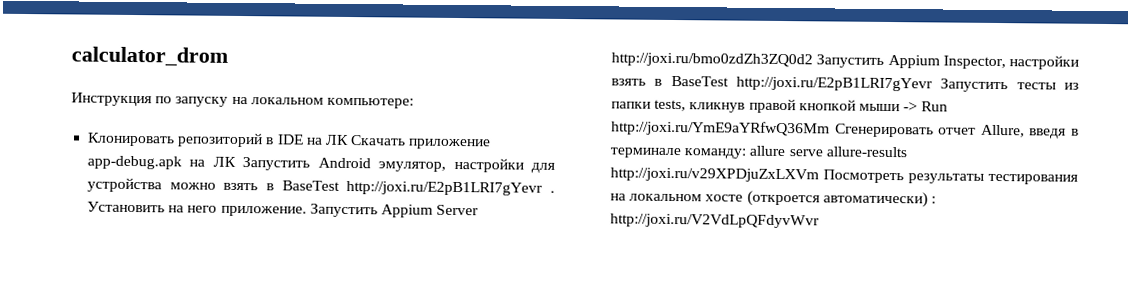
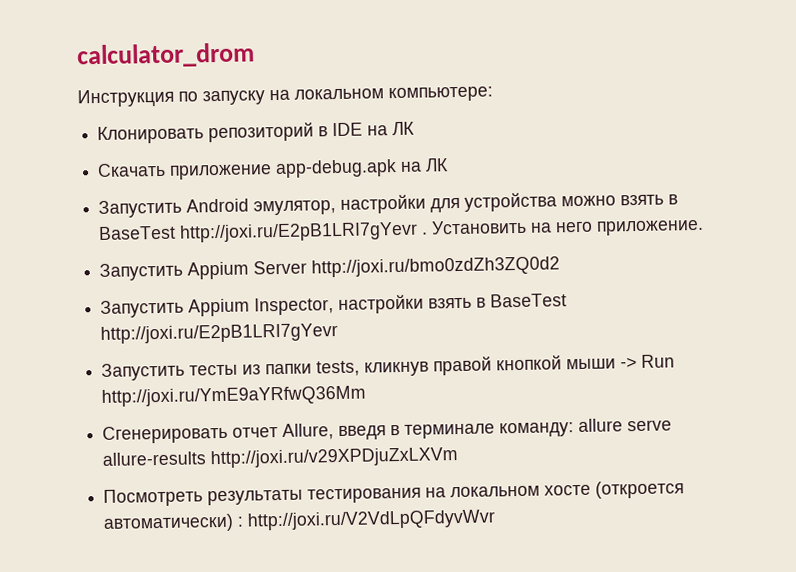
(349, 139) none -> (416, 128) //
(236, 161) none -> (450, 165) //
(307, 211) none -> (705, 227) //
(814, 60) none -> (561, 267) //
(934, 84) none -> (339, 333) //
(831, 128) none -> (367, 396) //
(820, 175) none -> (459, 458) //

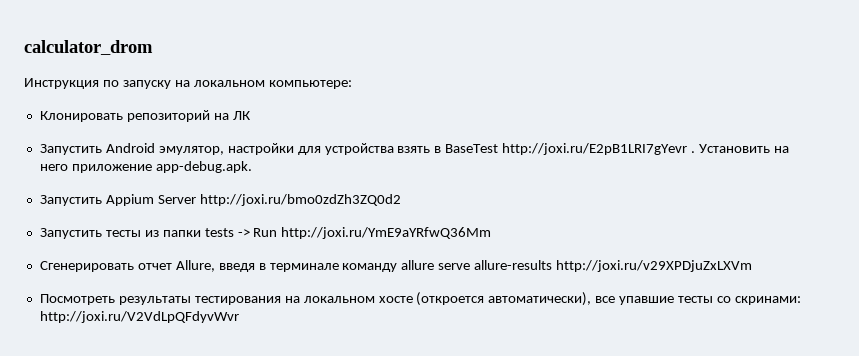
[318,121,416,137] [97,159,398,180] в IDE на ЛК // Скачать приложение app-debug.apk -> (210, 116) none
[561,195,617,207] можно -> (394, 149) none
[596,219,705,236] приложение. -> [71,161,252,173] приложение app-debug.apk.
[100,293,568,318] [100,323,339,344] // Запустить Appium Inspector, настройки взять в BaseTest http://joxi.ru/E2pB1LRI7gYevr -> (401, 200) none
[316,355,617,377] tests, кликнув правой кнопкой мыши -> [204,228,234,237] tests
[499,422,575,438] команду: -> [342,263,398,272] команду
[103,513,245,533] автоматически) : -> [488,292,801,306] автоматически), все упавшие тесты со скринами:

